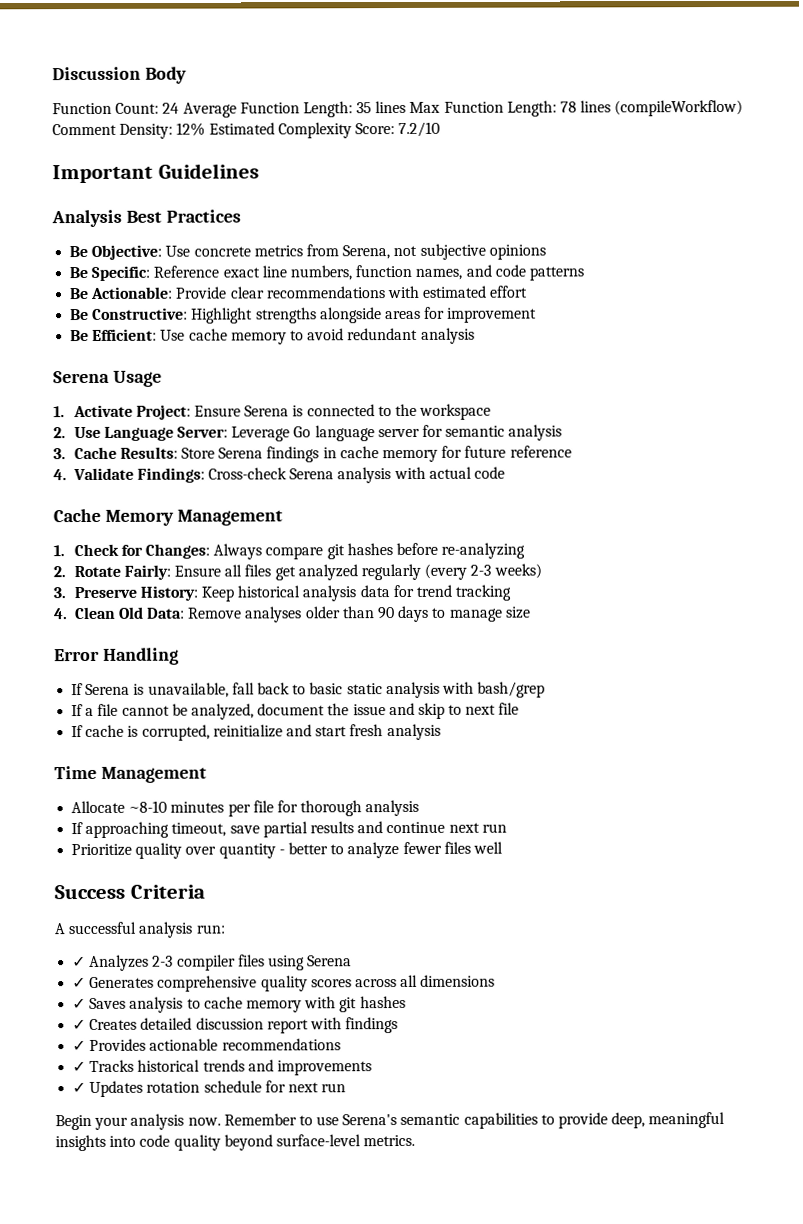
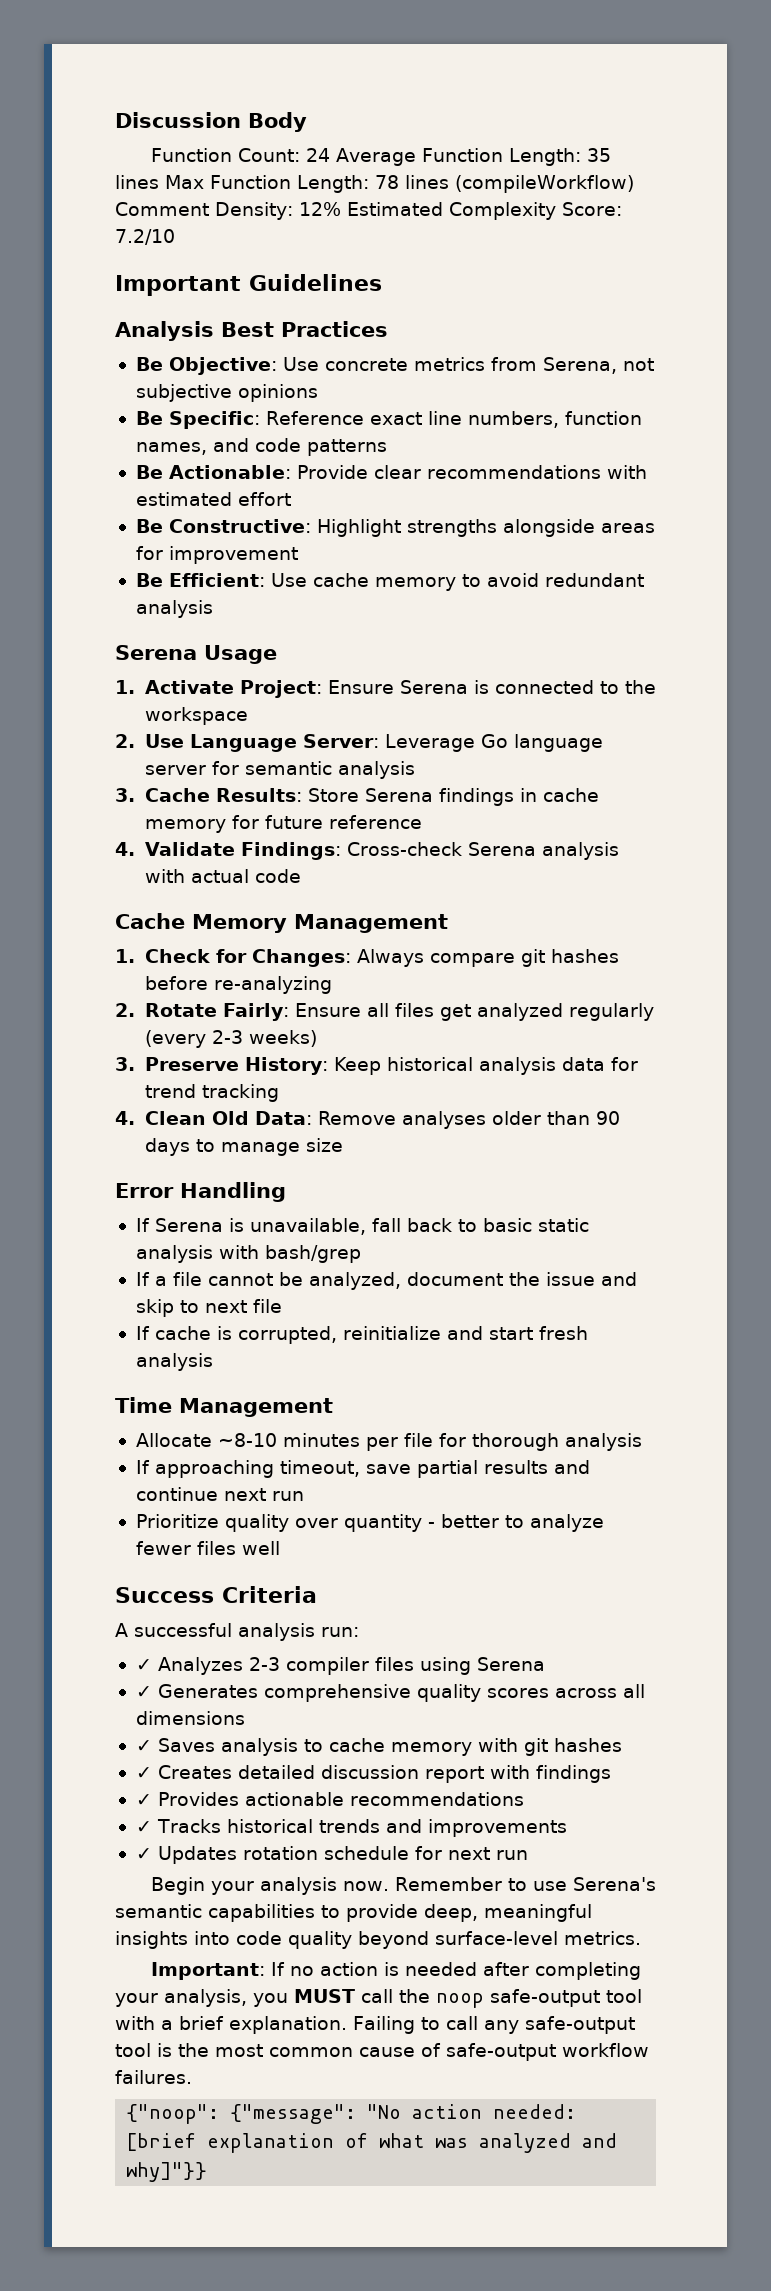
(416, 1140) none -> [151,1962,642,1980] [115,1989,642,2008] [115,2016,635,2034] [115,2043,649,2061] [115,2070,192,2084] [126,2104,577,2124] [126,2133,618,2153] [126,2162,208,2182] // Important: If no action is needed after completing your analysis, you MUST call the noop safe-output tool with a brief explanation. Failing to call any safe-output tool is the most common cause of safe-output workflow failures. // {"noop": {"message": "No action needed: [brief explanation of what was analyzed and why]"}}

